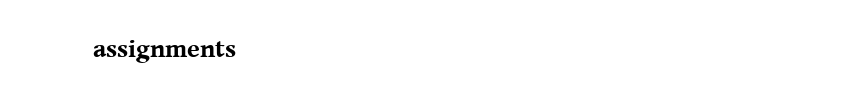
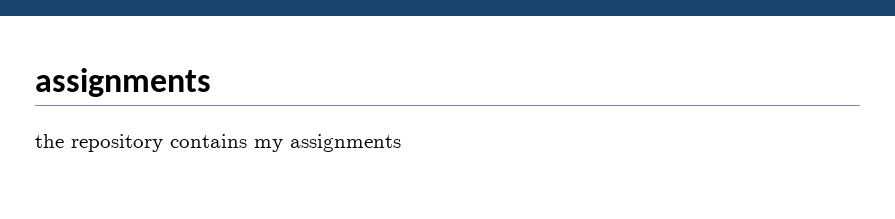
[93,40,236,63] assignments -> [35,68,211,97] [35,134,401,152] assignments // the repository contains my assignments

